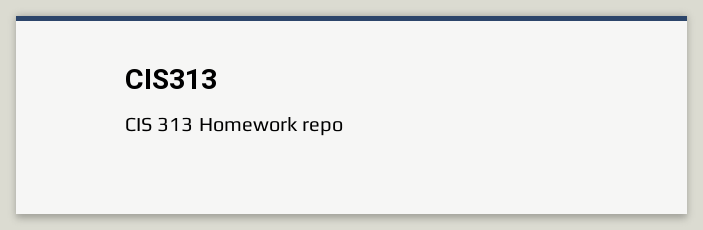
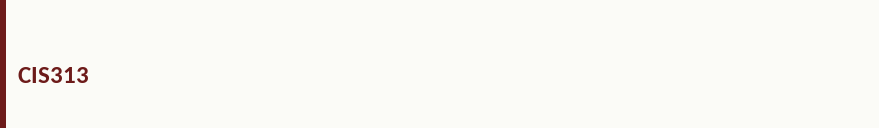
[125,117,344,136] // CIS 313 Homework repo -> (89, 75) none

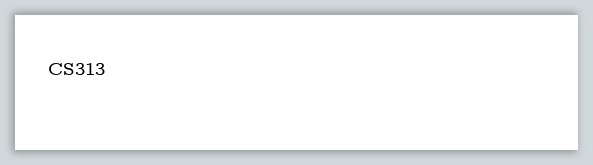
[18,67,89,83] CIS313 -> [48,63,105,75] CS313

